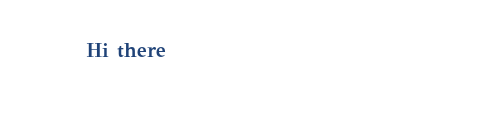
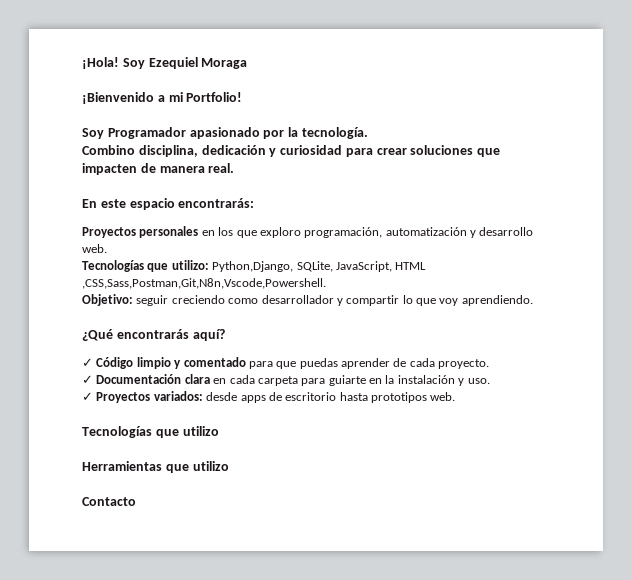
[86,43,166,58] Hi there -> [82,57,248,69] [82,92,243,104] [82,127,368,139] [82,145,501,157] [82,163,235,175] [82,198,255,210] [82,226,534,238] [82,244,107,253] [82,260,427,272] [82,278,326,289] [82,294,533,306] [82,329,225,341] [82,357,490,369] [82,374,490,386] [82,391,456,403] [82,426,219,438] [82,461,229,473] [82,497,136,506] ¡Hola! Soy Ezequiel Moraga // ¡Bienvenido a mi Portfolio! // Soy Programador apasionado por la tecnología. // Combino disciplina, dedicación y curiosidad para crear soluciones que impacten de manera real. // En este espacio encontrarás: // Proyectos personales en los que exploro programación, automatización y desarrollo web. // Tecnologías que utilizo: Python,Django, SQLite, JavaScript, HTML ,CSS,Sass,Postman,Git,N8n,Vscode,Powershell. // Objetivo: seguir creciendo como desarrollador y compartir lo que voy aprendiendo. // ¿Qué encontrarás aquí? // ✓ Código limpio y comentado para que puedas aprender de cada proyecto. // ✓ Documentación clara en cada carpeta para guiarte en la instalación y uso. // ✓ Proyectos variados: desde apps de escritorio hasta prototipos web. // Tecnologías que utilizo // Herramientas que utilizo // Contacto

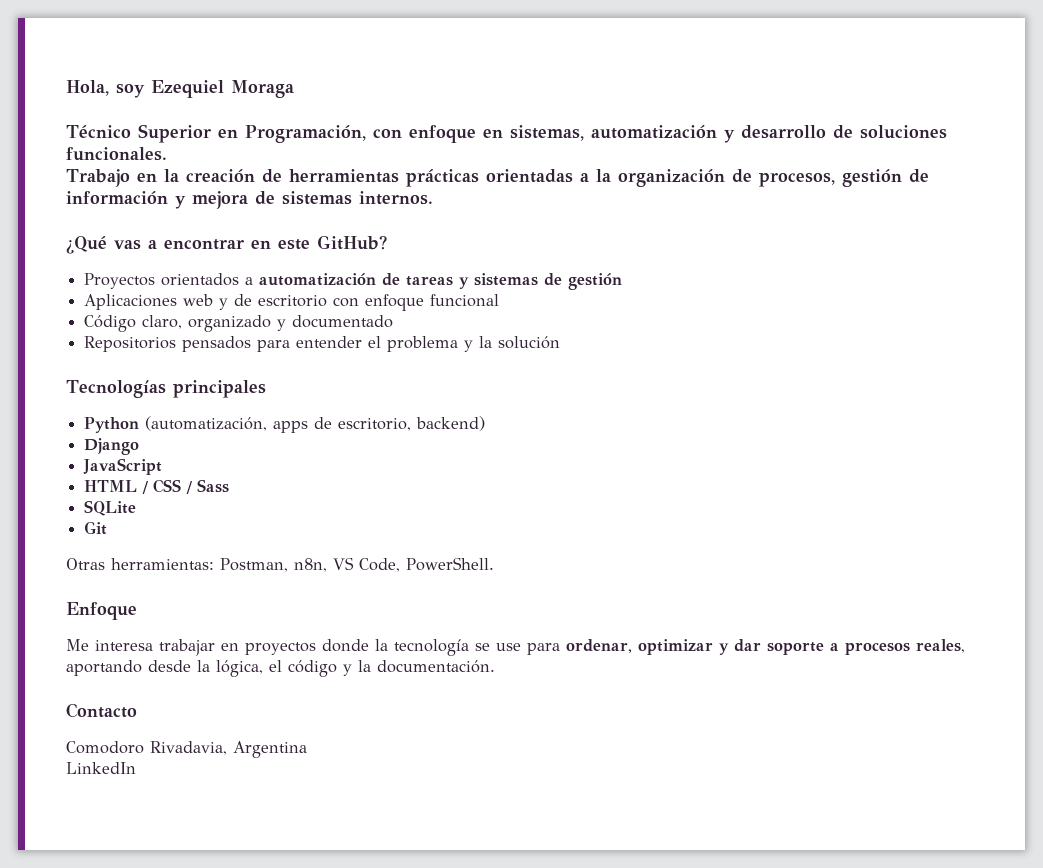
[82,57,145,69] ¡Hola! Soy -> [66,80,145,98] Hola, soy
[82,92,243,104] [82,127,368,139] [82,145,501,157] [82,163,235,175] [82,198,255,210] [82,226,534,238] [82,244,107,253] [82,260,427,272] [82,278,326,289] [82,294,533,306] [82,329,225,341] [82,357,490,369] [82,374,490,386] [82,391,456,403] [82,426,219,438] [82,461,229,473] [82,497,136,506] ¡Bienvenido a mi Portfolio! // Soy Programador apasionado por la tecnología. // Combino disciplina, dedicación y curiosidad para crear soluciones que impacten de manera real. // En este espacio encontrarás: // Proyectos personales en los que exploro programación, automatización y desarrollo web. // Tecnologías que utilizo: Python,Django, SQLite, JavaScript, HTML ,CSS,Sass,Postman,Git,N8n,Vscode,Powershell. // Objetivo: seguir creciendo como desarrollador y compartir lo que voy aprendiendo. // ¿Qué encontrarás aquí? // ✓ Código limpio y comentado para que puedas aprender de cada proyecto. // ✓ Documentación clara en cada carpeta para guiarte en la instalación y uso. // ✓ Proyectos variados: desde apps de escritorio hasta prototipos web. // Tecnologías que utilizo // Herramientas que utilizo // Contacto -> [66,124,947,143] [66,147,167,161] [66,169,929,187] [66,191,433,209] [66,235,387,254] [84,273,623,290] [84,294,500,311] [84,315,394,332] [84,336,561,352] [66,380,266,398] [84,416,486,433] [84,438,140,455] [83,458,163,475] [84,479,230,494] [84,500,137,516] [84,521,108,535] [66,557,494,572] [66,602,137,620] [66,639,965,656] [66,660,495,677] [66,703,137,718] [66,741,307,758] [66,762,136,774] Técnico Superior en Programación, con enfoque en sistemas, automatización y desarrollo de soluciones funcionales. // Trabajo en la creación de herramientas prácticas orientadas a la organización de procesos, gestión de información y mejora de sistemas internos. // ¿Qué vas a encontrar en este GitHub? // Proyectos orientados a automatización de tareas y sistemas de gestión // Aplicaciones web y de escritorio con enfoque funcional // Código claro, organizado y documentado // Repositorios pensados para entender el problema y la solución // Tecnologías principales // Python (automatización, apps de escritorio, backend) // Django // JavaScript // HTML / CSS / Sass // SQLite // Git // Otras herramientas: Postman, n8n, VS Code, PowerShell. // Enfoque // Me interesa trabajar en proyectos donde la tecnología se use para ordenar, optimizar y dar soporte a procesos reales, aportando desde la lógica, el código y la documentación. // Contacto // Comodoro Rivadavia, Argentina // LinkedIn

